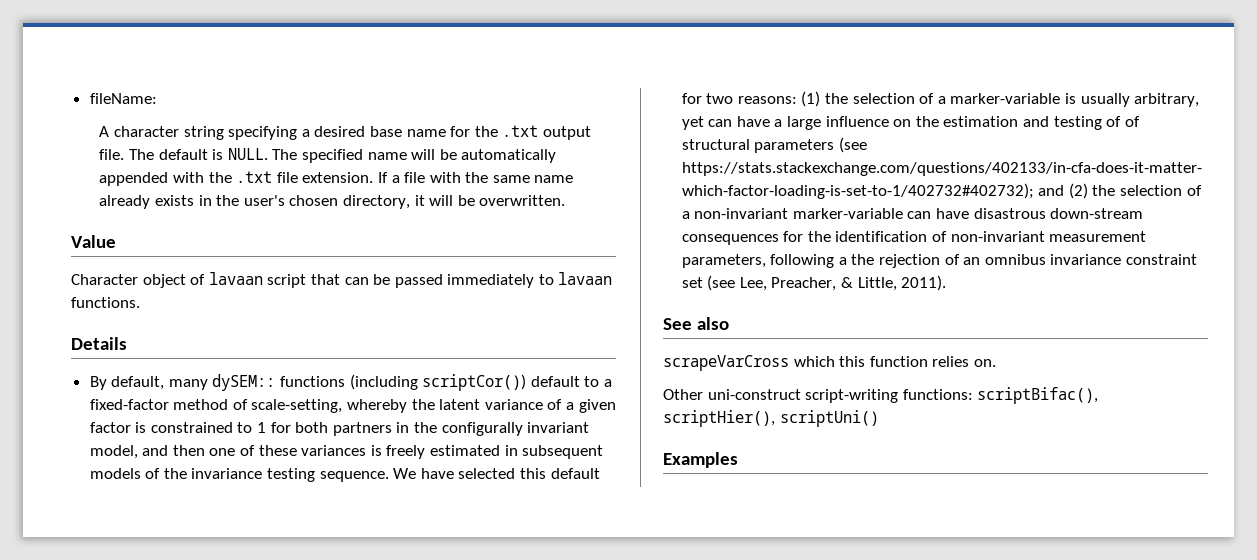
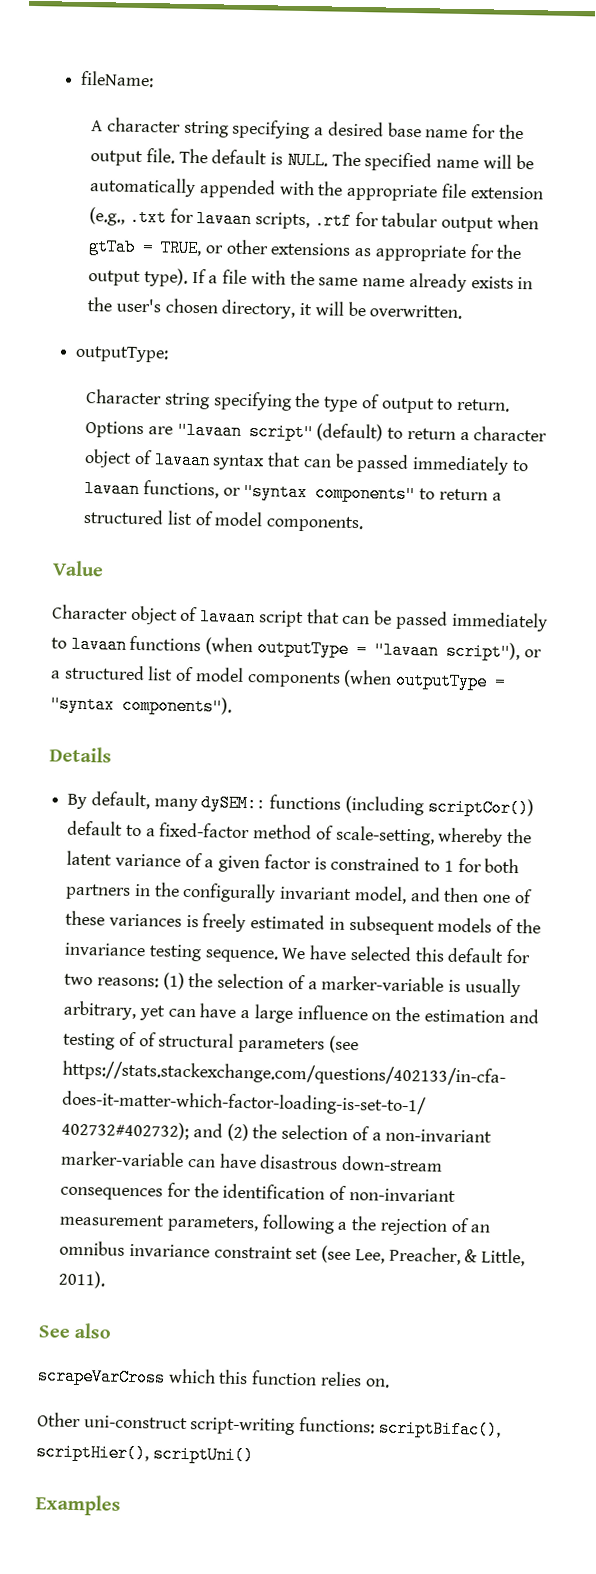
[502,125,539,137] .txt -> (524, 132) none
[236,171,374,183] .txt file extension. -> [346,183,544,202] [89,207,539,233] [88,238,523,263] [88,268,189,287] appropriate file extension (e.g., .txt for lavaan scripts, .rtf for tabular output when gtTab = TRUE, or other extensions as appropriate for the output type).
(566, 200) none -> [75,345,170,363] [86,389,511,414] [85,421,548,442] [84,449,529,475] [84,480,502,504] [83,508,365,533] // outputType: // Character string specifying the type of output to return. Options are "lavaan script" (default) to return a character object of lavaan syntax that can be passed immediately to lavaan functions, or "syntax components" to return a structured list of model components.
[71,297,140,308] functions. -> [129,635,542,662] [50,664,507,691] [50,695,232,716] functions (when outputType = "lavaan script"), or a structured list of model components (when outputType = "syntax components").

